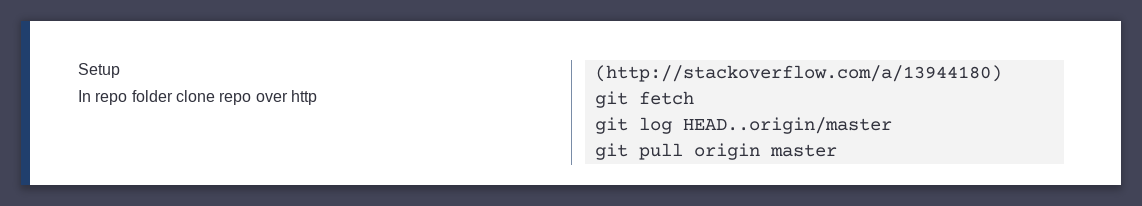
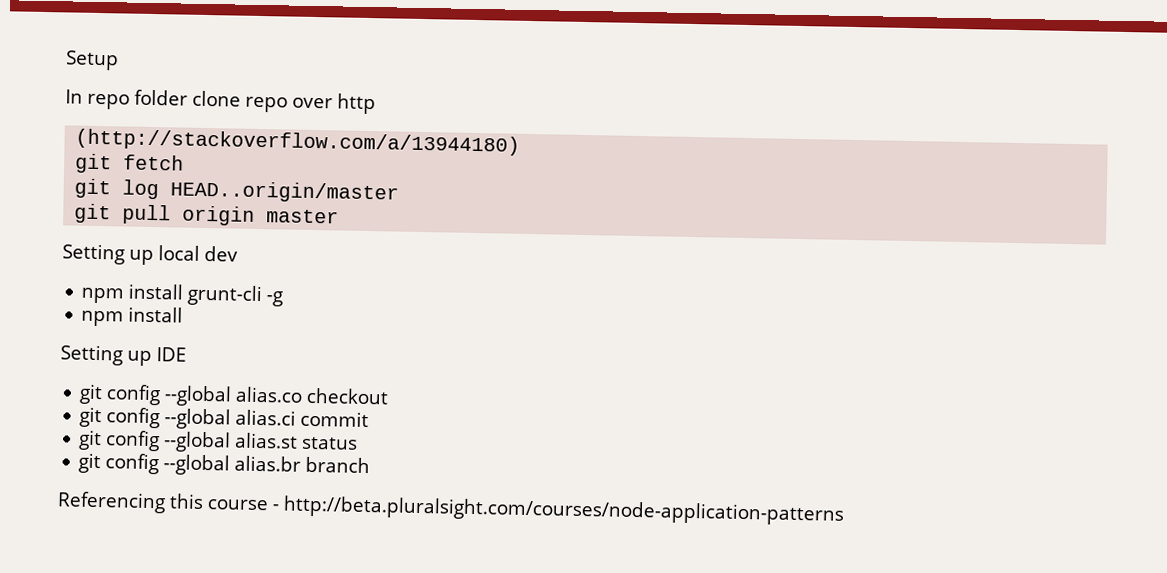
(837, 150) none -> [62,243,238,266] [81,283,284,307] [81,306,184,327] [60,344,187,367] [79,383,390,407] [79,406,370,430] [78,429,359,453] [78,452,371,476] [57,491,844,526] // Setting up local dev // npm install grunt-cli -g // npm install // Setting up IDE // git config --global alias.co checkout // git config --global alias.ci commit // git config --global alias.st status // git config --global alias.br branch // Referencing this course - http://beta.pluralsight.com/courses/node-application-patterns

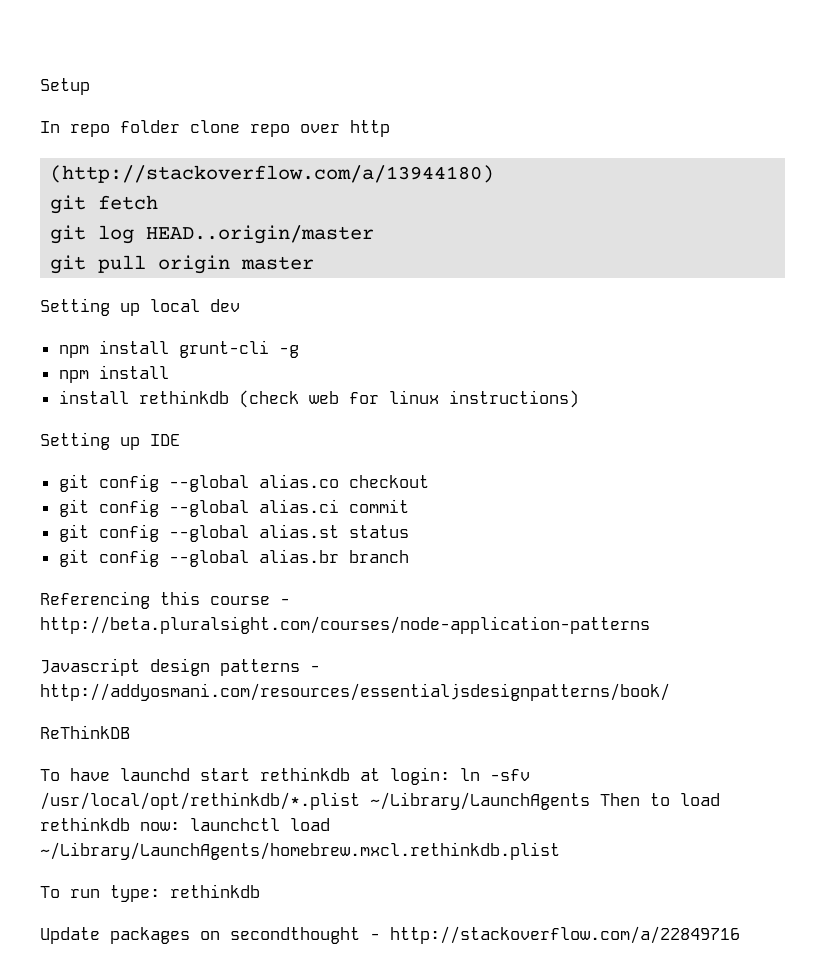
(184, 314) none -> [58,390,579,408] // install rethinkdb (check web for linux instructions)
(844, 510) none -> [40,658,320,676] [40,683,670,701] [40,725,130,739] [40,767,530,785] [40,792,720,810] [40,817,330,831] [40,842,560,860] [40,884,260,902] [40,926,740,944] // Javascript design patterns - http://addyosmani.com/resources/essentialjsdesignpatterns/book/ // ReThinkDB // To have launchd start rethinkdb at login: ln -sfv /usr/local/opt/rethinkdb/*.plist ~/Library/LaunchAgents Then to load rethinkdb now: launchctl load ~/Library/LaunchAgents/homebrew.mxcl.rethinkdb.plist // To run type: rethinkdb // Update packages on secondthought - http://stackoverflow.com/a/22849716

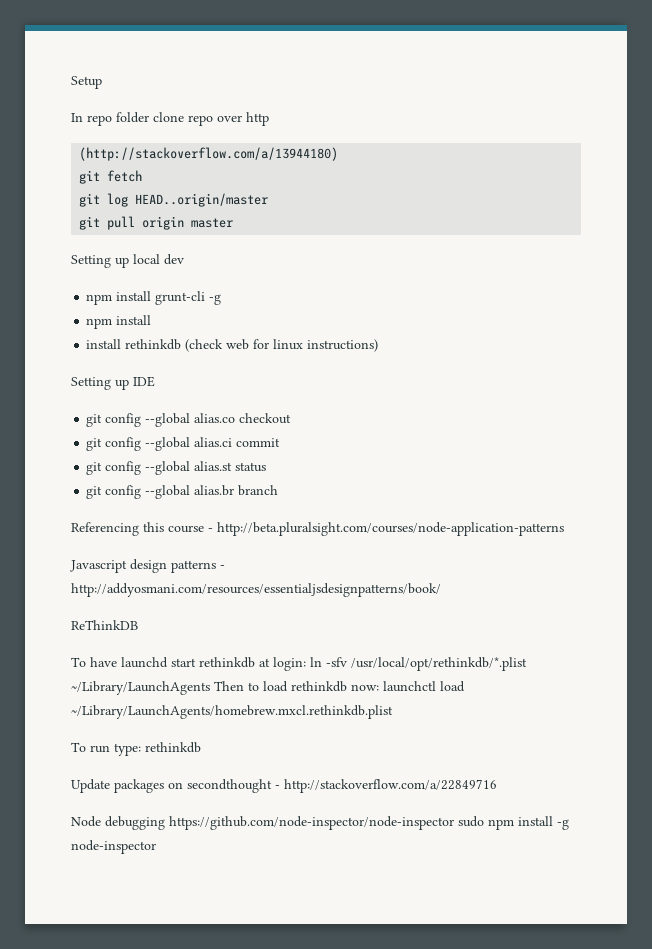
(740, 935) none -> [71,816,569,830] [71,840,156,854] // Node debugging https://github.com/node-inspector/node-inspector sudo npm install -g node-inspector

